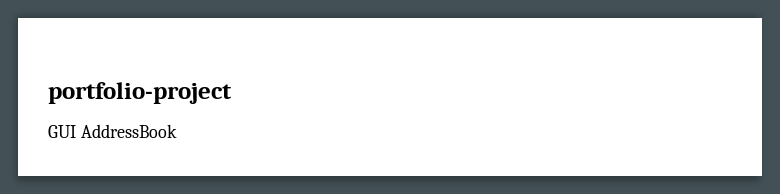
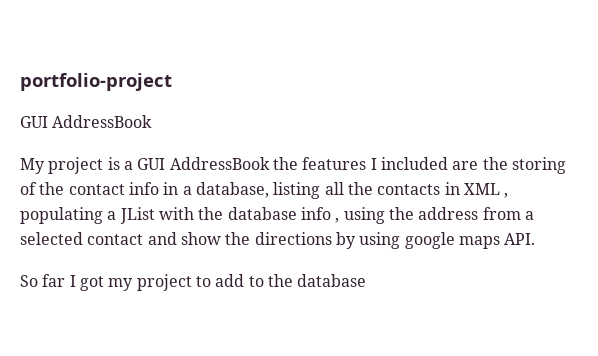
(177, 131) none -> [20,157,566,174] [20,182,509,199] [20,207,534,224] [20,232,536,249] [20,274,367,291] // My project is a GUI AddressBook the features I included are the storing of the contact info in a database, listing all the contacts in XML , populating a JList with the database info , using the address from a selected contact and show the directions by using google maps API. // So far I got my project to add to the database

